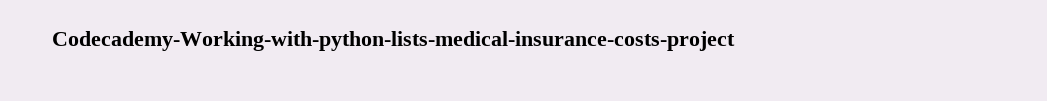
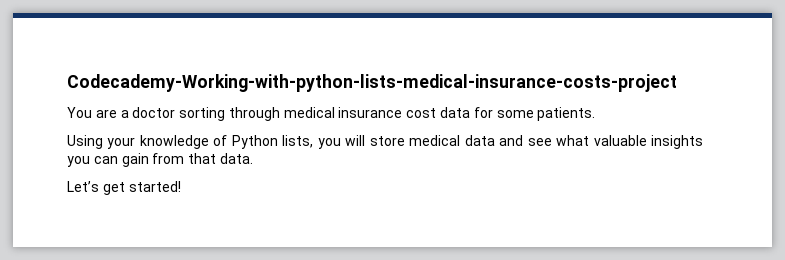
(735, 41) none -> [67,107,596,121] [67,135,703,149] [67,153,253,167] [67,181,181,195] // You are a doctor sorting through medical insurance cost data for some patients. // Using your knowledge of Python lists, you will store medical data and see what valuable insights you can gain from that data. // Let’s get started!

